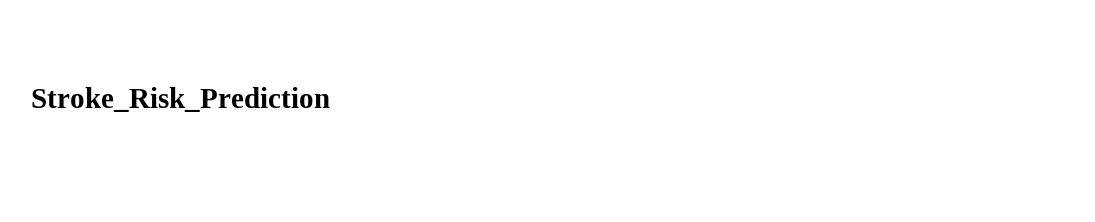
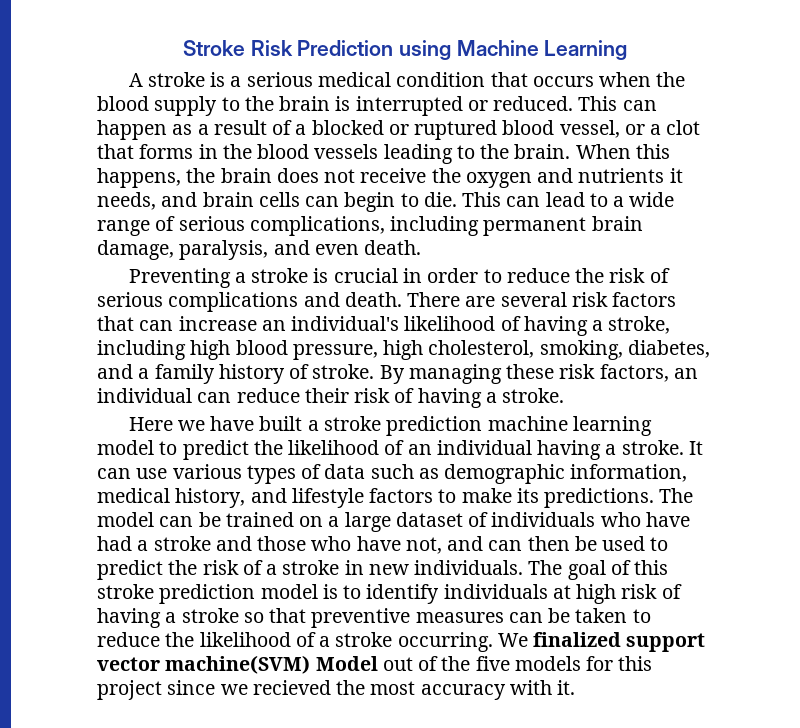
[31,87,330,112] Stroke_Risk_Prediction -> [182,40,628,60] [128,72,686,87] [97,96,657,116] [97,120,701,140] [97,144,670,164] [97,168,683,188] [97,192,675,212] [97,216,643,236] [97,240,422,260] [128,268,670,288] [97,292,677,312] [97,316,671,336] [97,340,710,360] [97,364,698,384] [97,388,565,408] [128,416,652,436] [97,440,703,460] [97,464,688,484] [97,488,694,508] [97,512,690,532] [97,536,669,554] [97,560,669,580] [97,584,682,604] [97,608,651,628] [97,632,706,652] [97,655,653,674] [97,680,576,700] Stroke Risk Prediction using Machine Learning // A stroke is a serious medical condition that occurs when the blood supply to the brain is interrupted or reduced. This can happen as a result of a blocked or ruptured blood vessel, or a clot that forms in the blood vessels leading to the brain. When this happens, the brain does not receive the oxygen and nutrients it needs, and brain cells can begin to die. This can lead to a wide range of serious complications, including permanent brain damage, paralysis, and even death. // Preventing a stroke is crucial in order to reduce the risk of serious complications and death. There are several risk factors that can increase an individual's likelihood of having a stroke, including high blood pressure, high cholesterol, smoking, diabetes, and a family history of stroke. By managing these risk factors, an individual can reduce their risk of having a stroke. // Here we have built a stroke prediction machine learning model to predict the likelihood of an individual having a stroke. It can use various types of data such as demographic information, medical history, and lifestyle factors to make its predictions. The model can be trained on a large dataset of individuals who have had a stroke and those who have not, and can then be used to predict the risk of a stroke in new individuals. The goal of this stroke prediction model is to identify individuals at high risk of having a stroke so that preventive measures can be taken to reduce the likelihood of a stroke occurring. We finalized support vector machine(SVM) Model out of the five models for this project since we recieved the most accuracy with it.

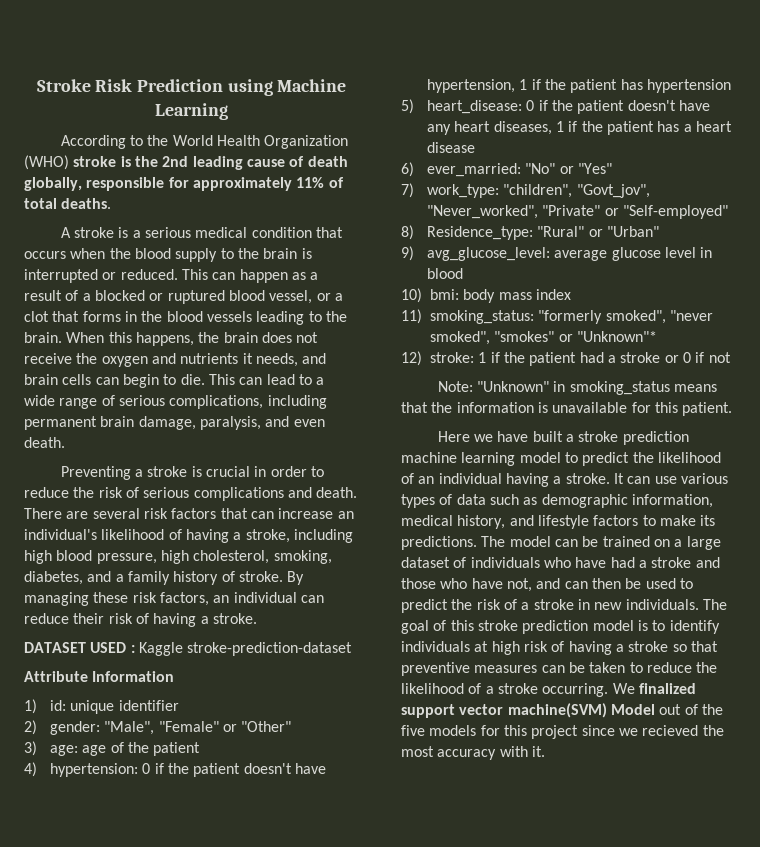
(628, 50) none -> [60,135,349,149] [24,155,348,170] [24,177,344,191] [24,198,112,209] // According to the World Health Organization (WHO) stroke is the 2nd leading cause of death globally, responsible for approximately 11% of total deaths.
(565, 395) none -> [24,642,353,656] [24,671,175,682] [24,699,179,714] [24,720,292,735] [24,741,201,756] [24,762,327,777] [427,79,732,93] [401,99,711,114] [427,121,732,135] [427,142,476,153] [401,162,613,177] [401,183,650,198] [427,205,729,219] [401,225,660,240] [401,246,713,261] [427,268,464,279] [401,288,571,303] [401,309,713,324] [430,331,657,345] [401,351,731,366] [437,381,717,395] [401,402,733,416] // DATASET USED : Kaggle stroke-prediction-dataset // Attribute Information // 1) id: unique identifier // 2) gender: "Male", "Female" or "Other" // 3) age: age of the patient // 4) hypertension: 0 if the patient doesn't have hypertension, 1 if the patient has hypertension // 5) heart_disease: 0 if the patient doesn't have any heart diseases, 1 if the patient has a heart disease // 6) ever_married: "No" or "Yes" // 7) work_type: "children", "Govt_jov", "Never_worked", "Private" or "Self-employed" // 8) Residence_type: "Rural" or "Urban" // 9) avg_glucose_level: average glucose level in blood // 10) bmi: body mass index // 11) smoking_status: "formerly smoked", "never smoked", "smokes" or "Unknown"* // 12) stroke: 1 if the patient had a stroke or 0 if not // Note: "Unknown" in smoking_status means that the information is unavailable for this patient.

